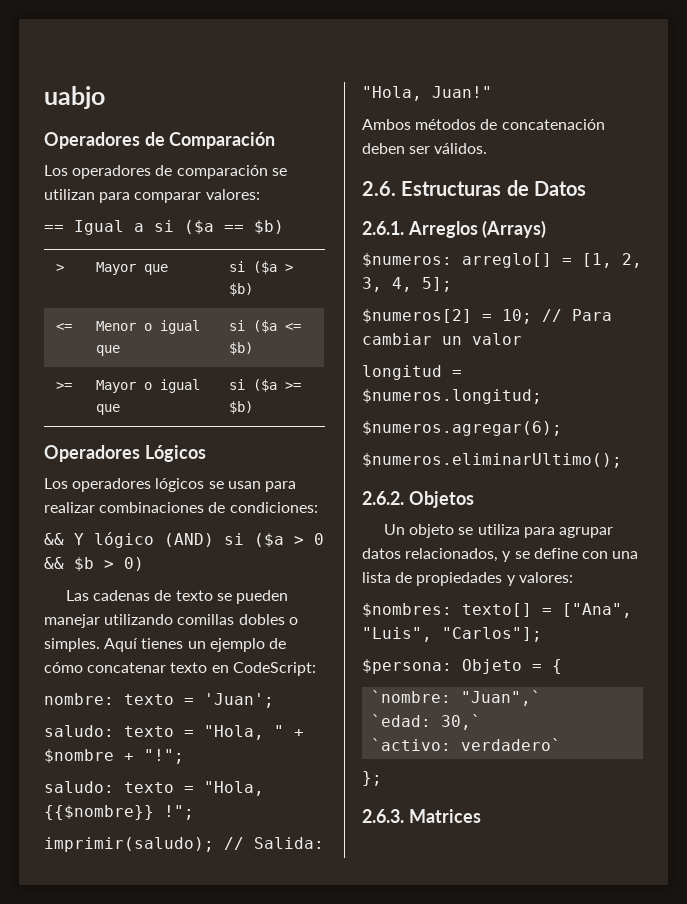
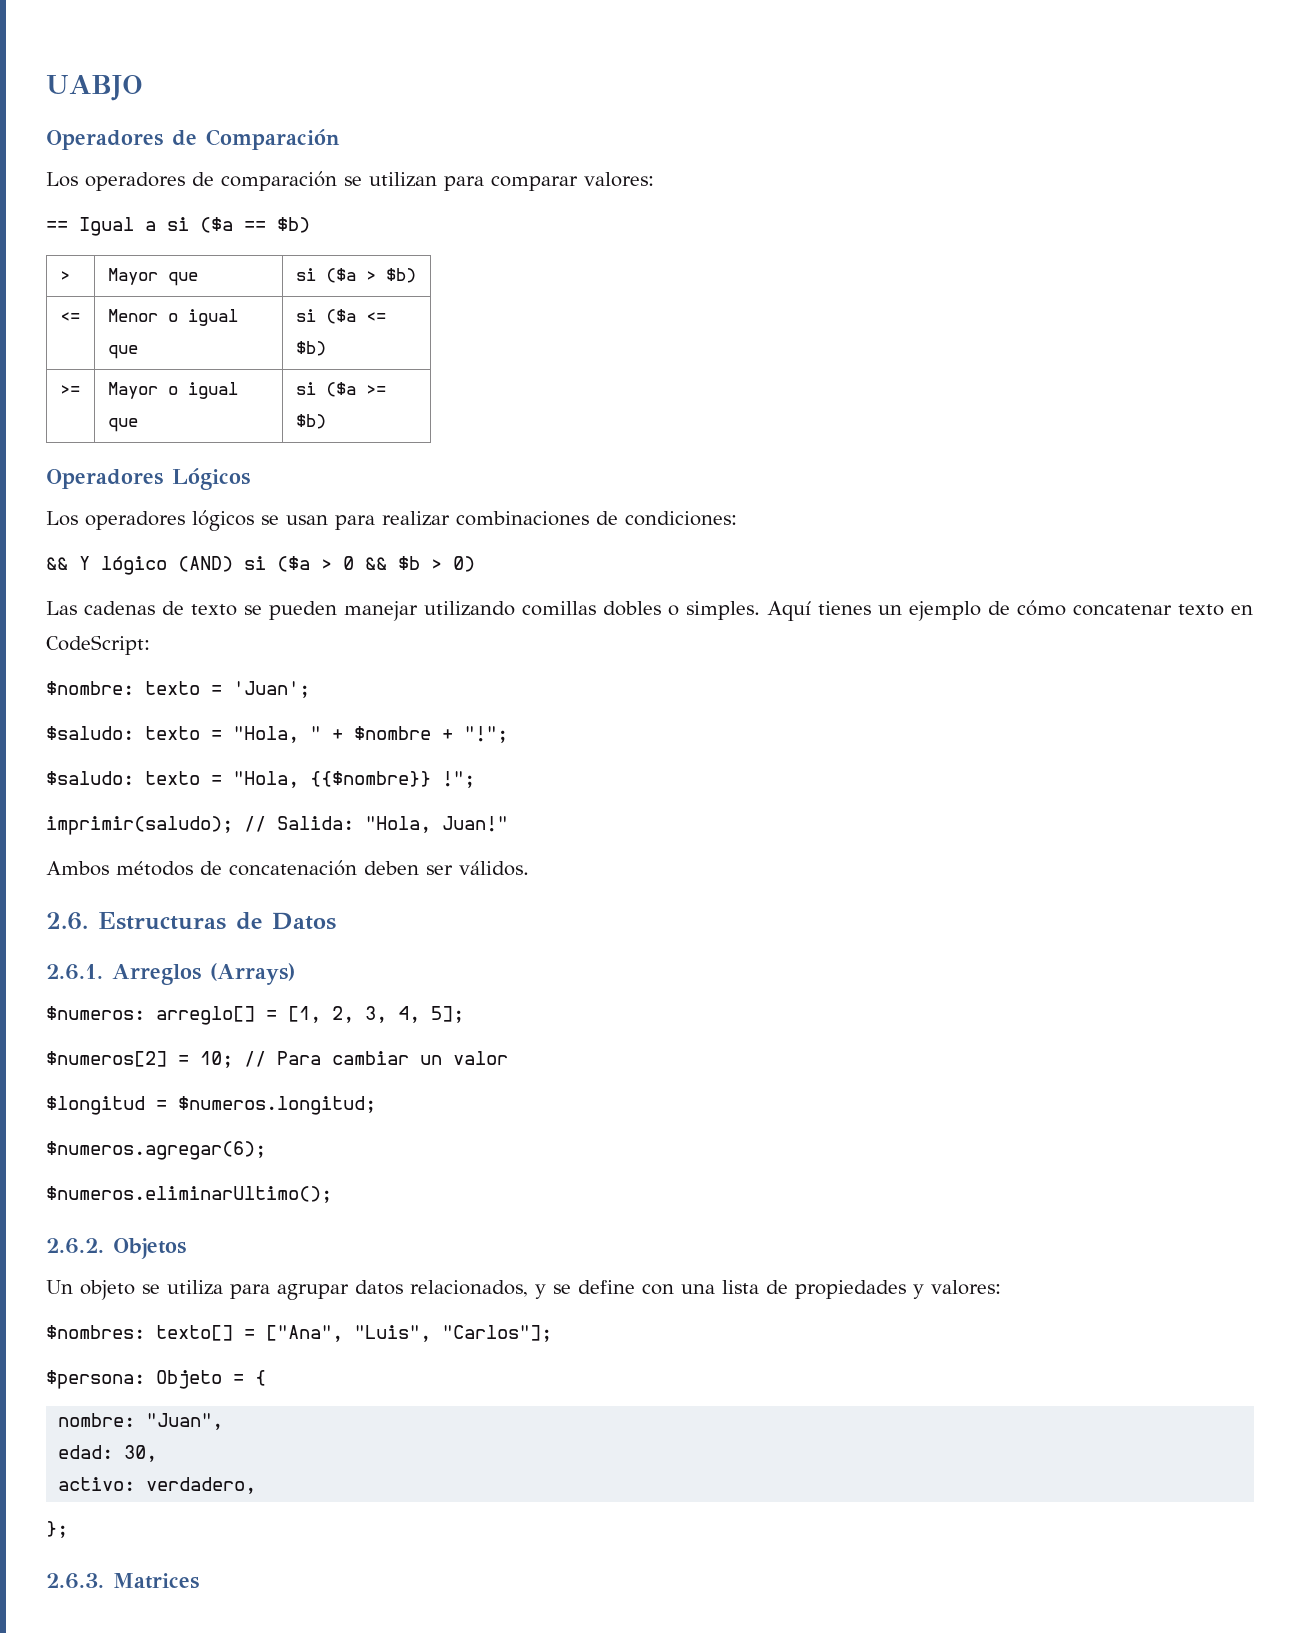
[44,86,105,109] uabjo -> [46,75,143,101] UABJO
[44,693,114,705] nombre: -> [46,681,134,695] $nombre:
[44,725,114,737] saludo: -> [46,726,134,740] $saludo:
[44,781,114,793] saludo: -> [46,771,134,785] $saludo:
[362,365,442,380] longitud -> [46,1096,145,1115] $longitud
[371,690,542,706] [371,714,482,730] [371,738,562,751] `nombre: "Juan",` // `edad: 30,` // `activo: verdadero` -> [58,1413,224,1430] [58,1445,158,1462] [58,1477,257,1494] nombre: "Juan", // edad: 30, // activo: verdadero,

